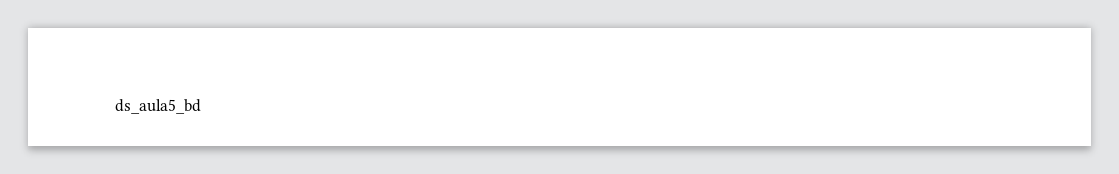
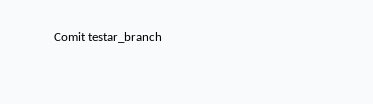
[115,99,201,114] ds_aula5_bd -> [54,32,163,43] Comit testar_branch

